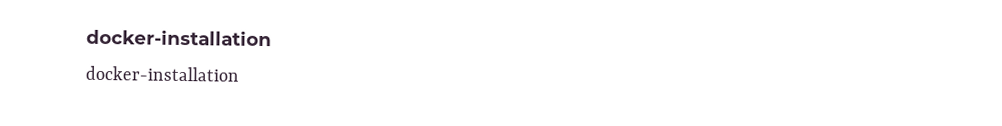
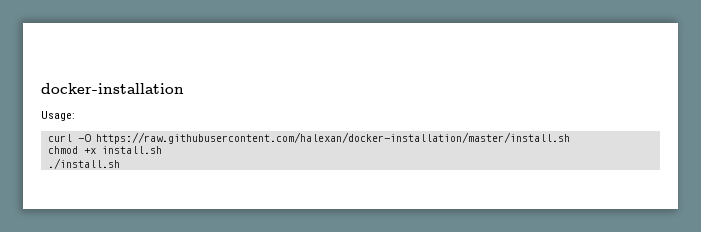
[85,65,239,82] docker-installation -> [41,111,75,121] [47,132,570,144] [47,146,162,154] [47,158,120,169] Usage: // curl -O https://raw.githubusercontent.com/halexan/docker-installation/master/install.sh // chmod +x install.sh // ./install.sh

